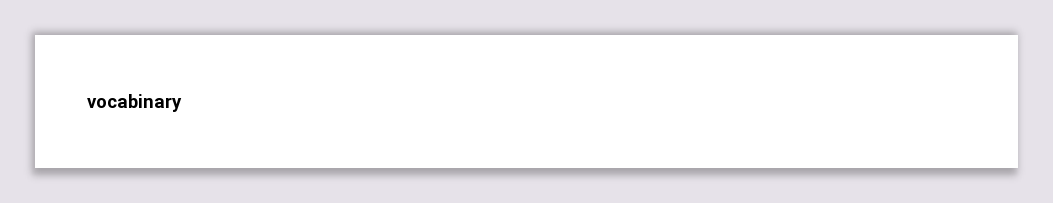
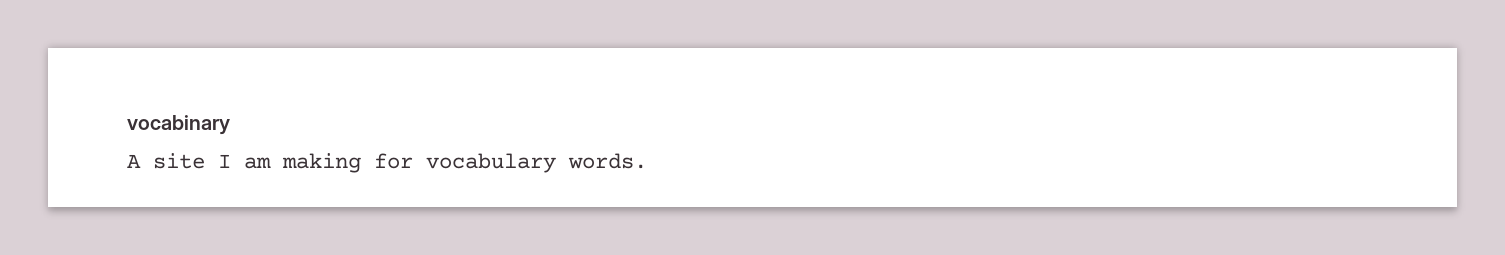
(182, 103) none -> [127,153,647,173] // A site I am making for vocabulary words.

